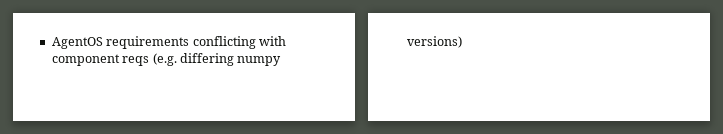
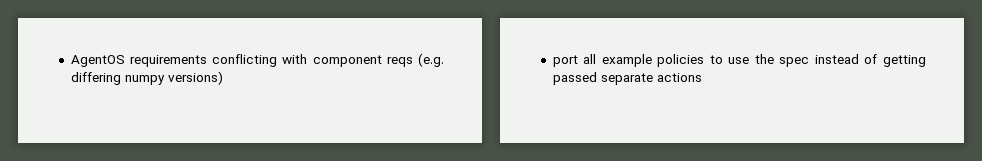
(462, 42) none -> [552,54,926,67] [552,72,702,85] // port all example policies to use the spec instead of getting passed separate actions

